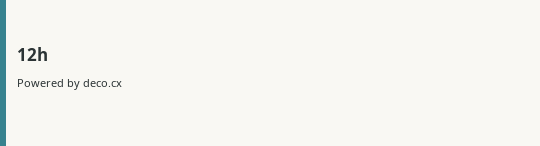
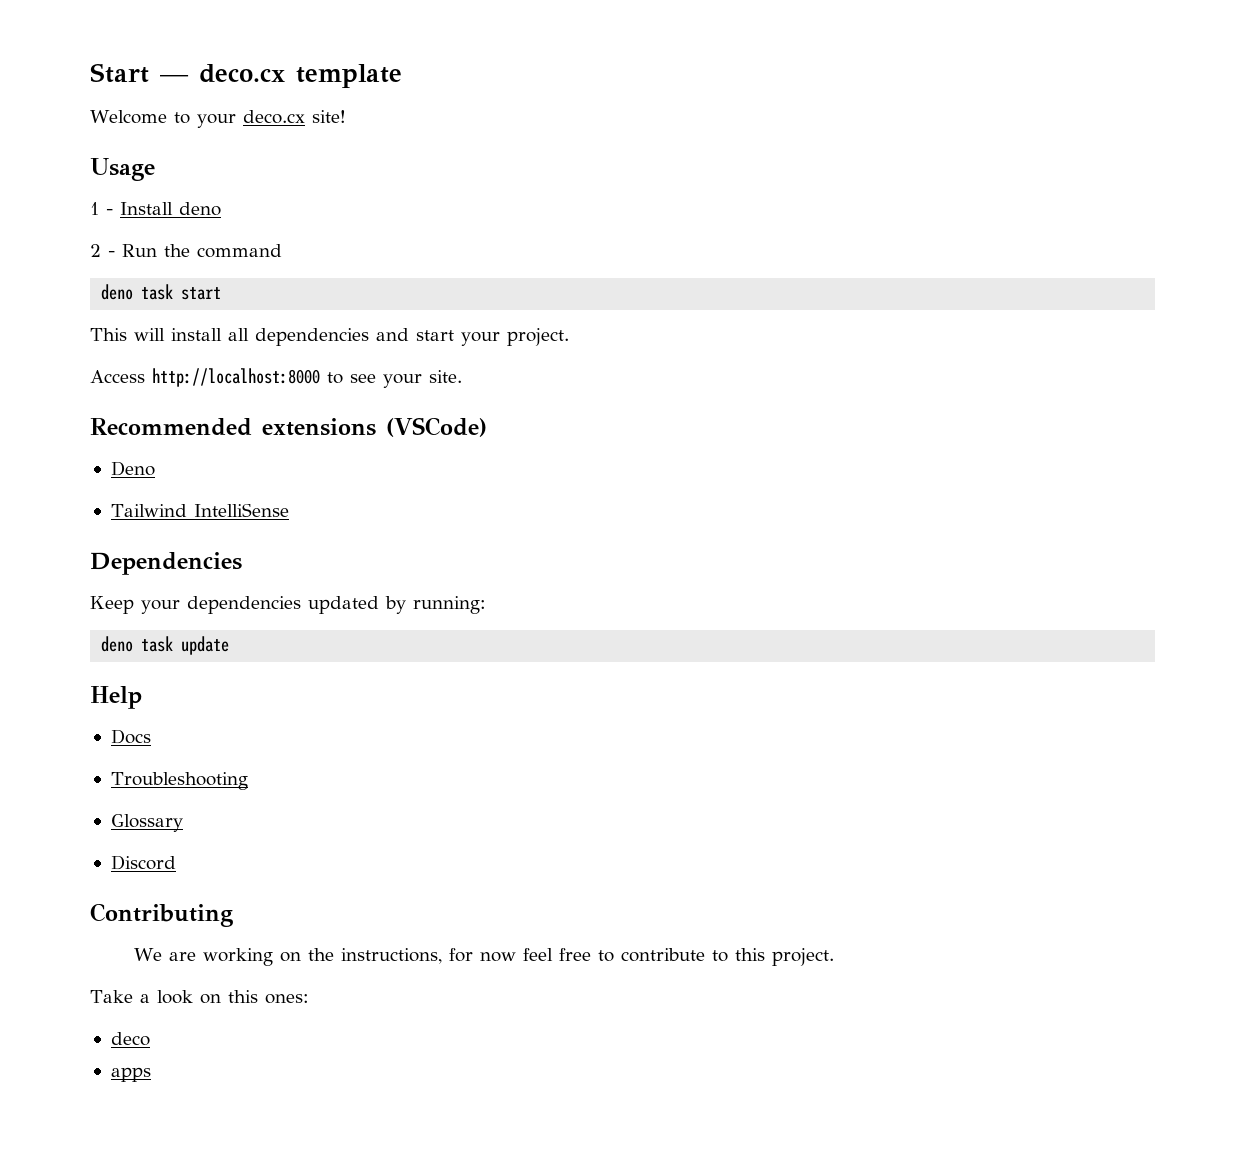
[17,47,48,61] [17,79,122,90] 12h // Powered by deco.cx -> [90,63,402,88] [90,110,346,128] [90,158,155,181] [90,202,221,216] [90,244,282,258] [101,284,222,300] [90,328,569,346] [90,368,462,388] [90,417,487,437] [110,461,155,476] [110,503,289,517] [90,552,242,575] [90,596,486,614] [101,636,230,655] [90,686,142,709] [110,729,151,744] [110,772,248,790] [110,814,183,832] [110,855,176,870] [90,903,233,927] [133,948,834,966] [90,990,309,1004] [110,1032,150,1046] [110,1067,151,1082] Start — deco.cx template // Welcome to your deco.cx site! // Usage // 1 - Install deno // 2 - Run the command // deno task start // This will install all dependencies and start your project. // Access http://localhost:8000 to see your site. // Recommended extensions (VSCode) // Deno // Tailwind IntelliSense // Dependencies // Keep your dependencies updated by running: // deno task update // Help // Docs // Troubleshooting // Glossary // Discord // Contributing // We are working on the instructions, for now feel free to contribute to this project. // Take a look on this ones: // deco // apps

